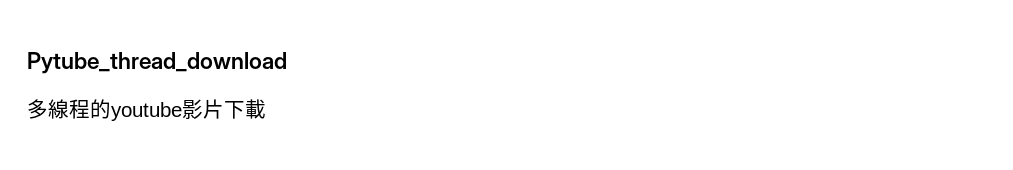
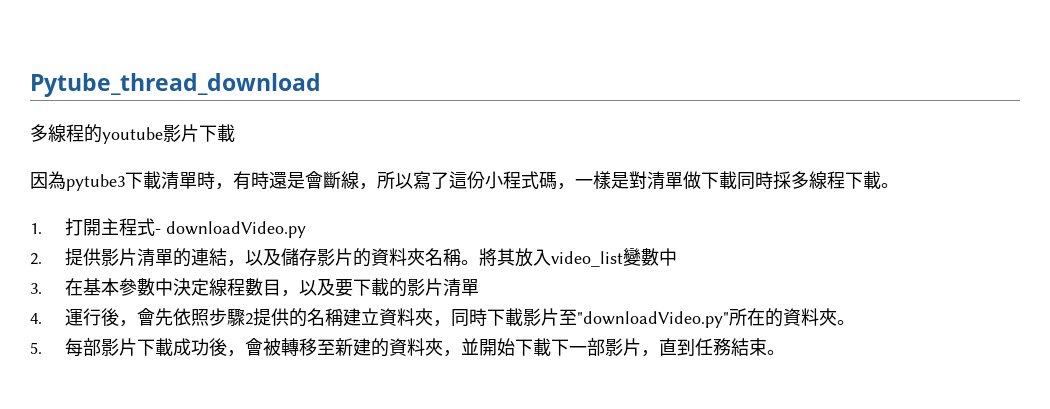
(266, 109) none -> [30,171,899,191] [30,218,307,238] [30,247,678,267] [30,278,480,297] [30,308,856,328] [30,338,786,357] // 因為pytube3下載清單時，有時還是會斷線，所以寫了這份小程式碼，一樣是對清單做下載同時採多線程下載。 // 1.打開主程式- downloadVideo.py // 2.提供影片清單的連結，以及儲存影片的資料夾名稱。將其放入video_list變數中 // 3.在基本參數中決定線程數目，以及要下載的影片清單 // 4.運行後，會先依照步驟2提供的名稱建立資料夾，同時下載影片至"downloadVideo.py"所在的資料夾。 // 5.每部影片下載成功後，會被轉移至新建的資料夾，並開始下載下一部影片，直到任務結束。

